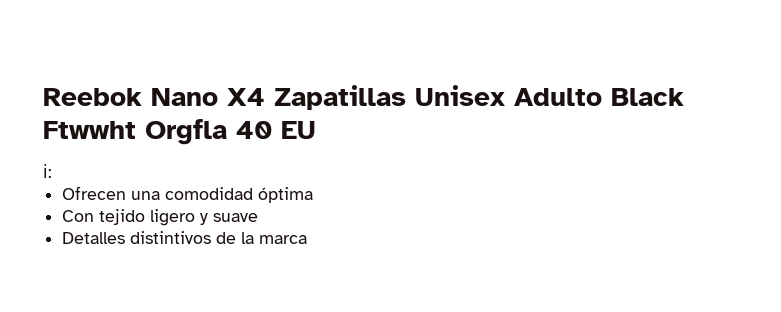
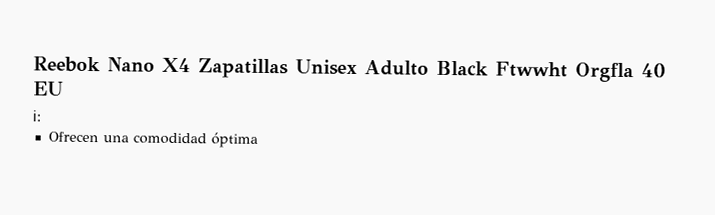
[62,209,259,226] [62,231,308,244] // Con tejido ligero y suave // Detalles distintivos de la marca -> (258, 140) none

